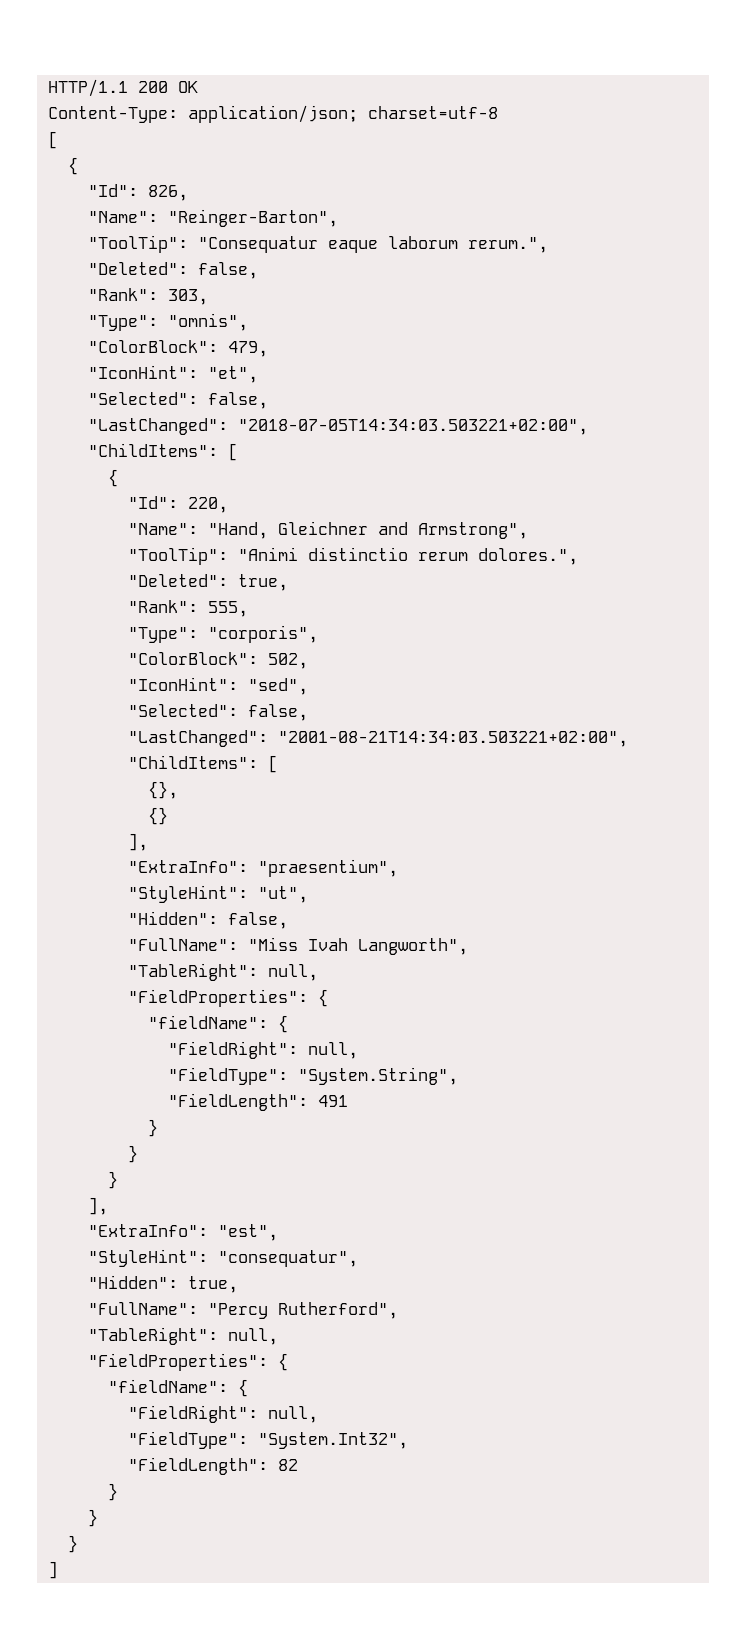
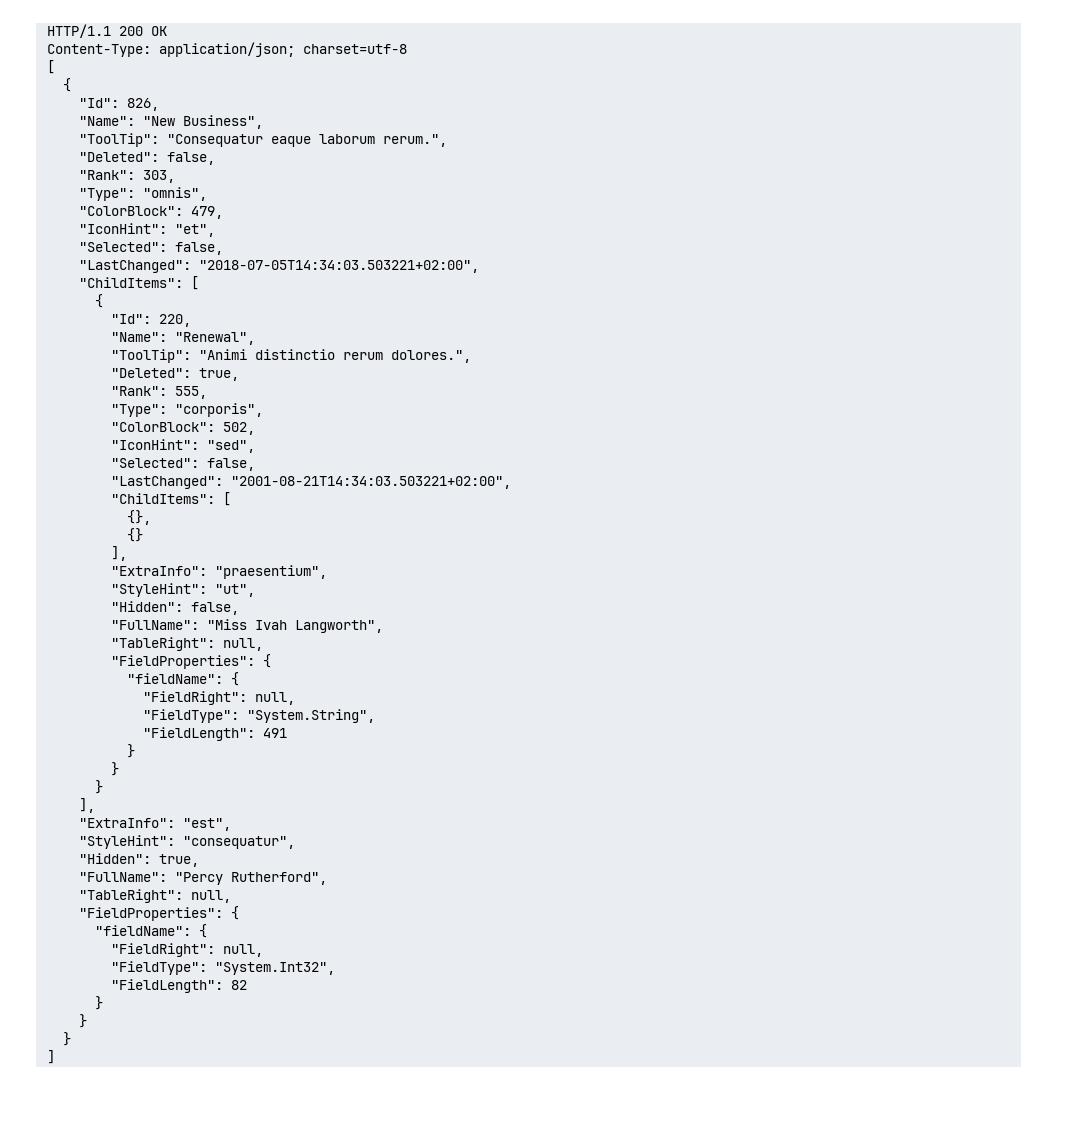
[167,209,338,227] "Reinger-Barton", -> [142,115,263,129] "New Business",
[207,521,528,539] "Hand, Gleichner and Armstrong", -> [174,332,255,345] "Renewal",

